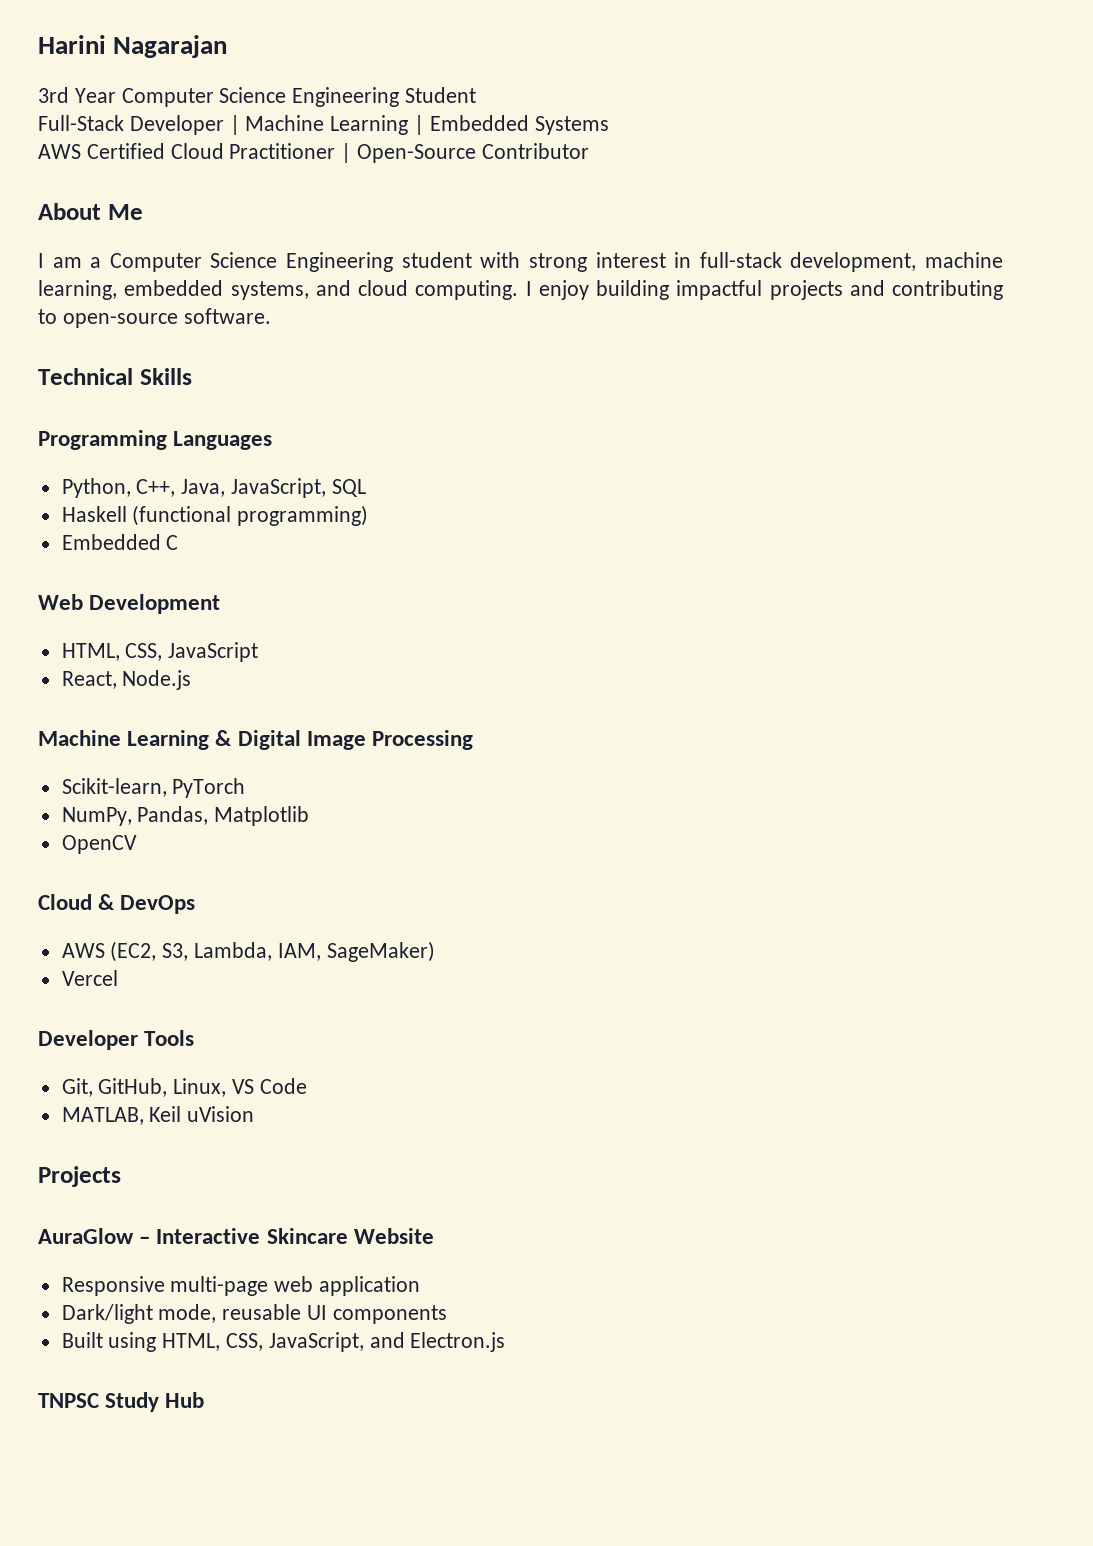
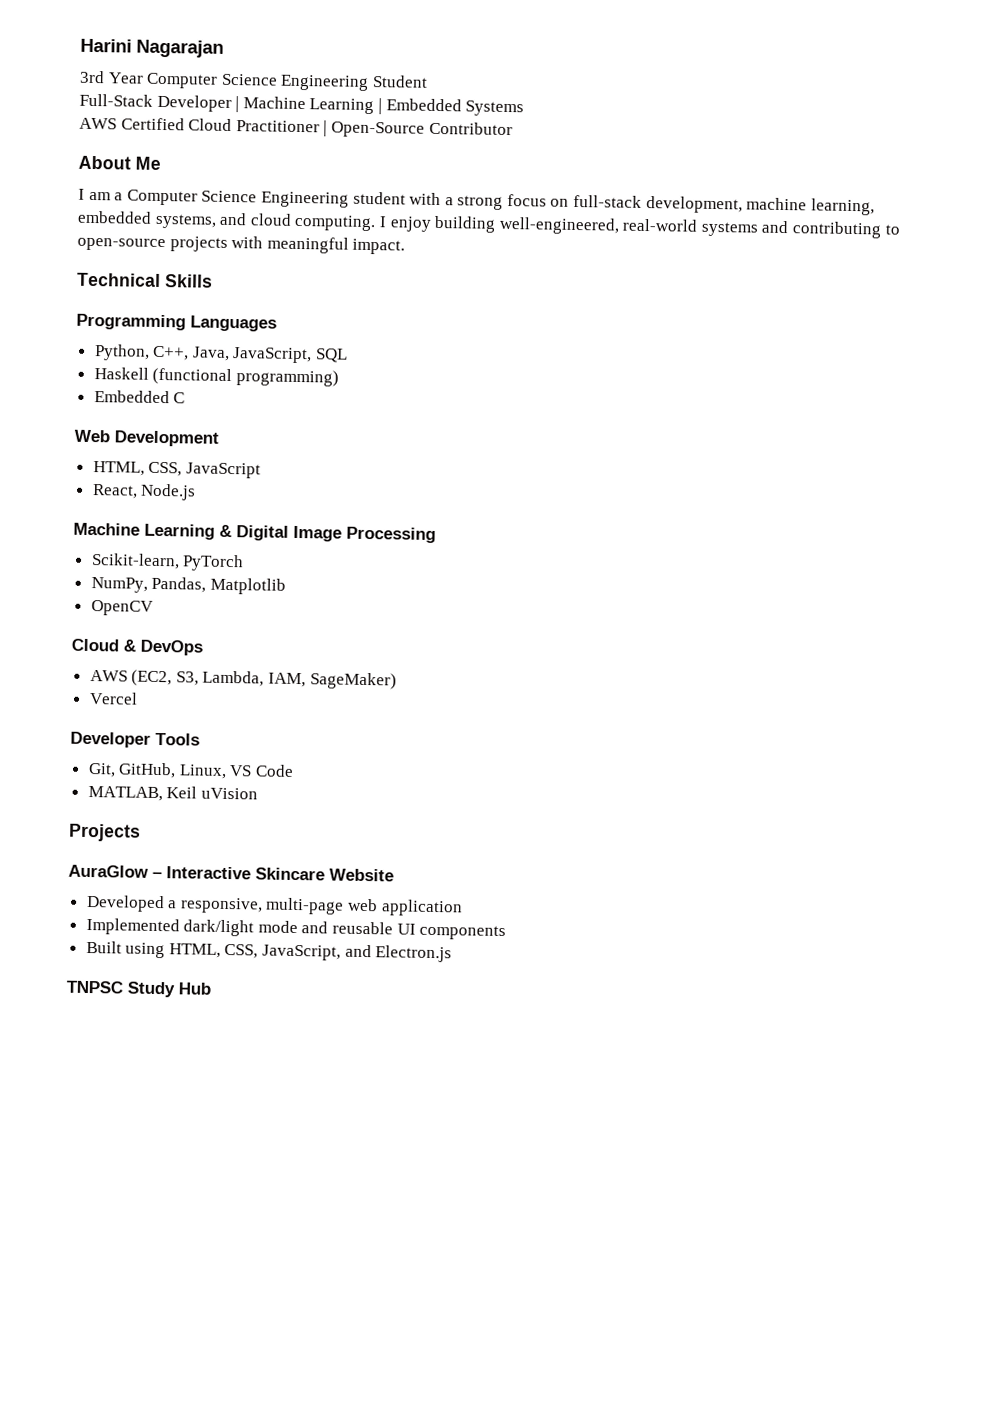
[528,252,692,272] strong interest in -> [444,193,570,210] a strong focus on
[676,280,843,300] impactful projects -> [498,216,759,237] well-engineered, real-world systems
[183,308,271,324] software. -> [169,236,406,255] projects with meaningful impact.
[61,1276,165,1296] Responsive -> [85,894,263,914] Developed a responsive,
[61,1304,217,1324] Dark/light mode, -> [85,917,329,937] Implemented dark/light mode and

